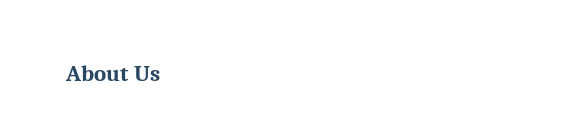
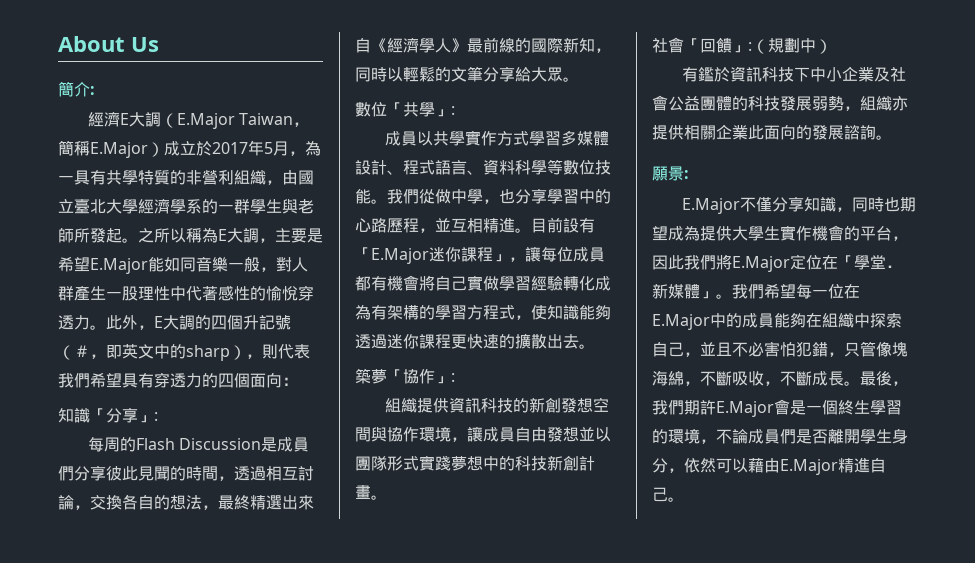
(161, 73) none -> [58,81,95,97] [87,111,310,129] [58,140,321,158] [58,169,314,185] [58,198,314,214] [58,228,323,243] [58,256,308,274] [58,285,314,301] [58,315,291,330] [58,344,310,361] [58,372,298,388] [58,408,158,423] [87,437,310,452] [58,466,314,481] [58,494,314,510] [355,37,611,53] [355,66,579,82] [355,101,455,117] [384,130,609,146] [355,159,611,175] [355,188,611,204] [355,217,595,233] [355,246,605,264] [355,275,611,291] [355,304,611,320] [355,333,595,349] [355,368,455,384] [384,397,609,413] [355,426,611,442] [355,455,595,471] [355,485,387,500] [652,37,832,54] [681,66,906,82] [652,95,908,111] [652,124,892,140] [652,166,689,181] [681,197,916,214] [652,225,908,241] [652,254,902,272] [652,283,860,299] [652,313,902,330] [652,341,908,357] [652,371,908,386] [652,399,902,417] [652,428,908,444] [652,457,886,475] [652,487,684,502] // 簡介: // 經濟E大調（E.Major Taiwan，簡稱E.Major）成立於2017年5月，為一具有共學特質的非營利組織，由國立臺北大學經濟學系的一群學生與老師所發起。之所以稱為E大調，主要是希望E.Major能如同音樂一般，對人群產生一股理性中代著感性的愉悅穿透力。此外，E大調的四個升記號（＃，即英文中的sharp），則代表我們希望具有穿透力的四個面向： // 知識「分享」: // 每周的Flash Discussion是成員們分享彼此見聞的時間，透過相互討論，交換各自的想法，最終精選出來自《經濟學人》最前線的國際新知，同時以輕鬆的文筆分享給大眾。 // 數位「共學」: // 成員以共學實作方式學習多媒體設計、程式語言、資料科學等數位技能。我們從做中學，也分享學習中的心路歷程，並互相精進。目前設有「E.Major迷你課程」，讓每位成員都有機會將自己實做學習經驗轉化成為有架構的學習方程式，使知識能夠透過迷你課程更快速的擴散出去。 // 築夢「協作」: // 組織提供資訊科技的新創發想空間與協作環境，讓成員自由發想並以團隊形式實踐夢想中的科技新創計畫。 // 社會「回饋」:（規劃中） // 有鑑於資訊科技下中小企業及社會公益團體的科技發展弱勢，組織亦提供相關企業此面向的發展諮詢。 // 願景: // E.Major不僅分享知識，同時也期望成為提供大學生實作機會的平台，因此我們將E.Major定位在「學堂．新媒體」。我們希望每一位在E.Major中的成員能夠在組織中探索自己，並且不必害怕犯錯，只管像塊海綿，不斷吸收，不斷成長。最後，我們期許E.Major會是一個終生學習的環境，不論成員們是否離開學生身分，依然可以藉由E.Major精進自己。

